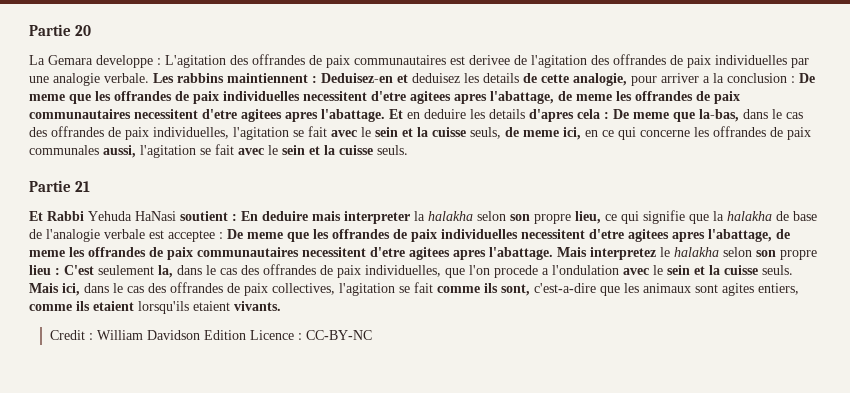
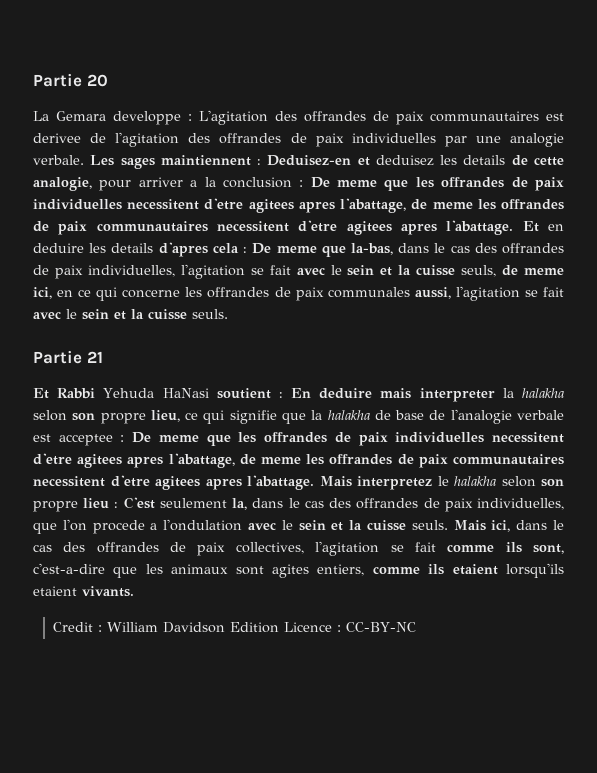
[177,73,224,83] rabbins -> [120,158,155,169] sages

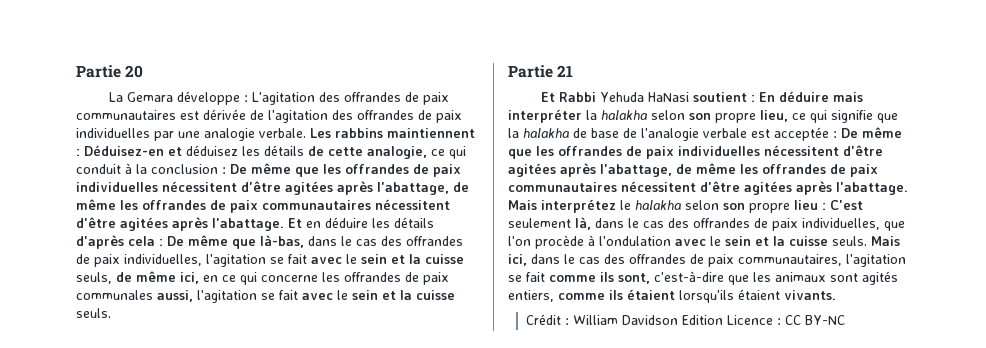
[113,111,181,125] developpe -> [177,91,241,105] développe
[33,133,81,143] derivee -> [203,109,246,120] dérivée
[120,158,155,169] sages -> [335,128,383,138] rabbins
[267,155,564,166] [33,177,198,191] Deduisez-en et deduisez les details de cette analogie, pour arriver a -> [84,145,466,159] [76,163,132,174] Déduisez-en et déduisez les détails de cette analogie, ce qui conduit à
[337,177,564,191] [33,198,564,213] [33,220,564,235] [33,242,393,257] meme que les offrandes de paix individuelles necessitent d'etre agitees apres l'abattage, de meme les offrandes de paix communautaires necessitent d'etre agitees apres l'abattage. Et en deduire les details d'apres cela : De meme que la-bas, -> [251,163,461,177] [76,181,469,195] [76,199,450,213] [76,217,434,231] [76,235,304,249] même que les offrandes de paix individuelles nécessitent d'être agitées après l'abattage, de même les offrandes de paix communautaires nécessitent d'être agitées après l'abattage. Et en déduire les détails d'après cela : De même que là-bas,
[524,268,565,275] meme -> [136,271,176,282] même
[319,388,495,402] deduire mais interpreter -> [779,91,864,102] [508,109,582,123] déduire mais interpréter
[58,432,564,446] [33,453,564,468] [33,475,242,490] acceptee : De meme que les offrandes de paix individuelles necessitent d'etre agitees apres l'abattage, de meme les offrandes de paix communautaires necessitent d'etre agitees apres -> [774,127,902,141] [508,145,883,159] [508,163,878,177] [508,181,832,195] acceptée : De même que les offrandes de paix individuelles nécessitent d'être agitées après l'abattage, de même les offrandes de paix communautaires nécessitent d'être agitées après
[357,476,432,490] interpretez -> [541,199,616,213] interprétez
[232,498,248,510] la, -> [575,217,591,230] là,
[92,520,158,534] procede a -> [535,235,595,249] procède à
[235,542,304,554] collectives, -> [738,254,842,266] communautaires,
[33,563,105,574] c'est-a-dire -> [654,271,724,282] c'est-à-dire
[272,564,309,578] agites -> [862,271,898,285] agités
[452,563,564,578] [33,586,77,596] etaient lorsqu'ils etaient -> [627,289,780,303] étaient lorsqu'ils étaient
[52,622,93,632] Credit -> [525,314,561,325] Crédit
[345,622,416,632] CC-BY-NC -> [784,315,845,325] CC BY-NC

